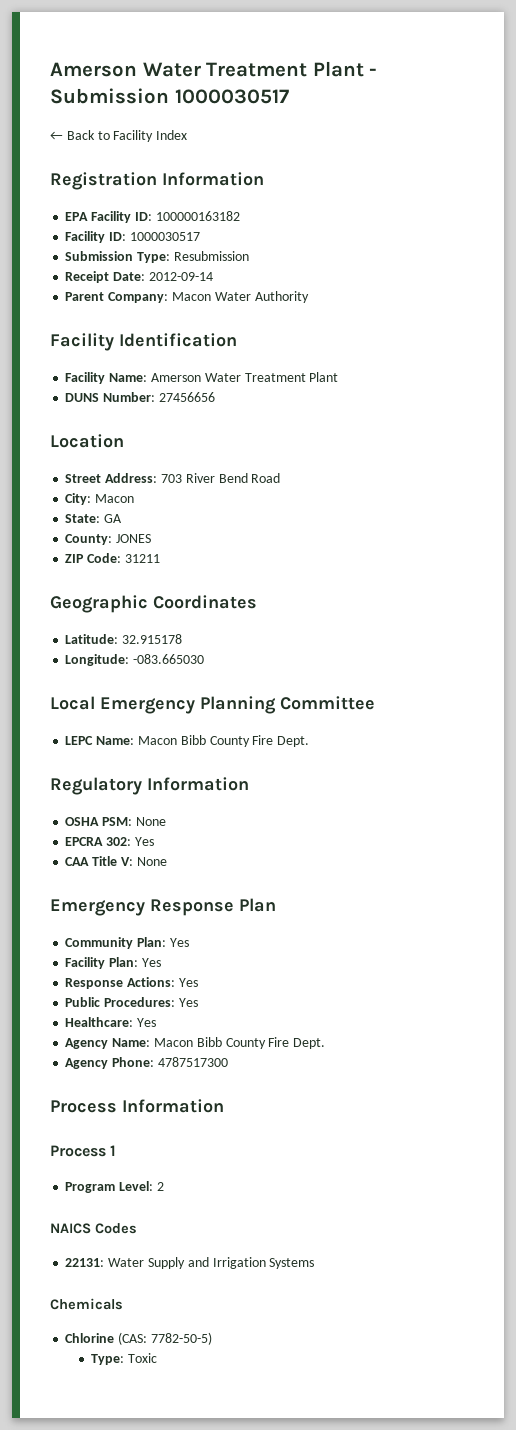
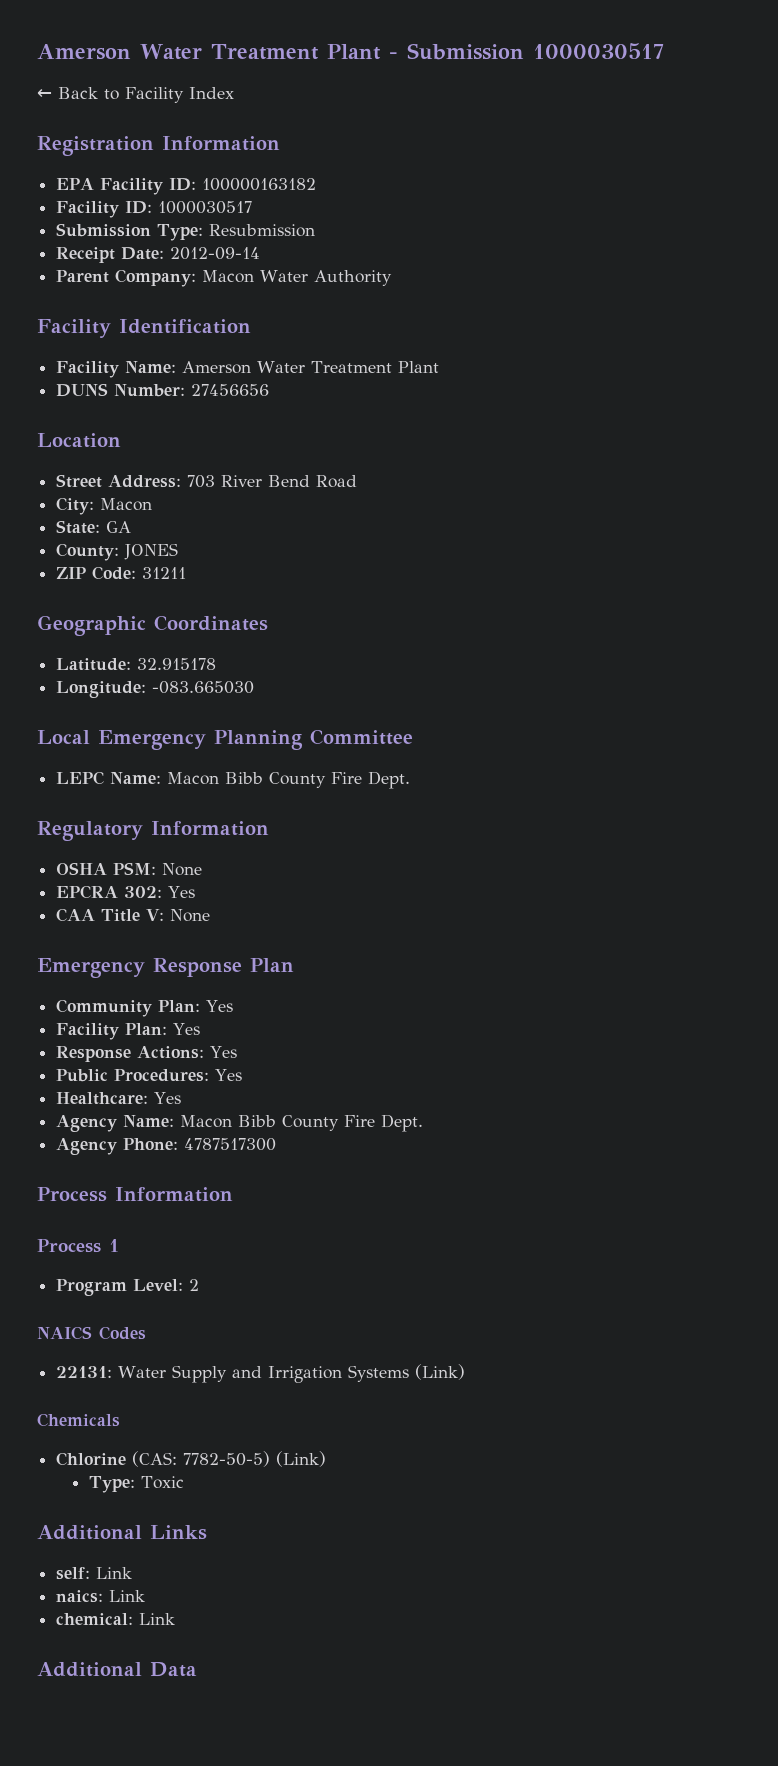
(315, 1263) none -> [415,1364,466,1380] (Link)
(212, 1338) none -> [276,1451,327,1467] (Link)
(158, 1358) none -> [37,1525,207,1540] [56,1567,133,1580] [56,1590,146,1603] [56,1613,176,1625] [37,1662,197,1677] // Additional Links // self: Link // naics: Link // chemical: Link // Additional Data

